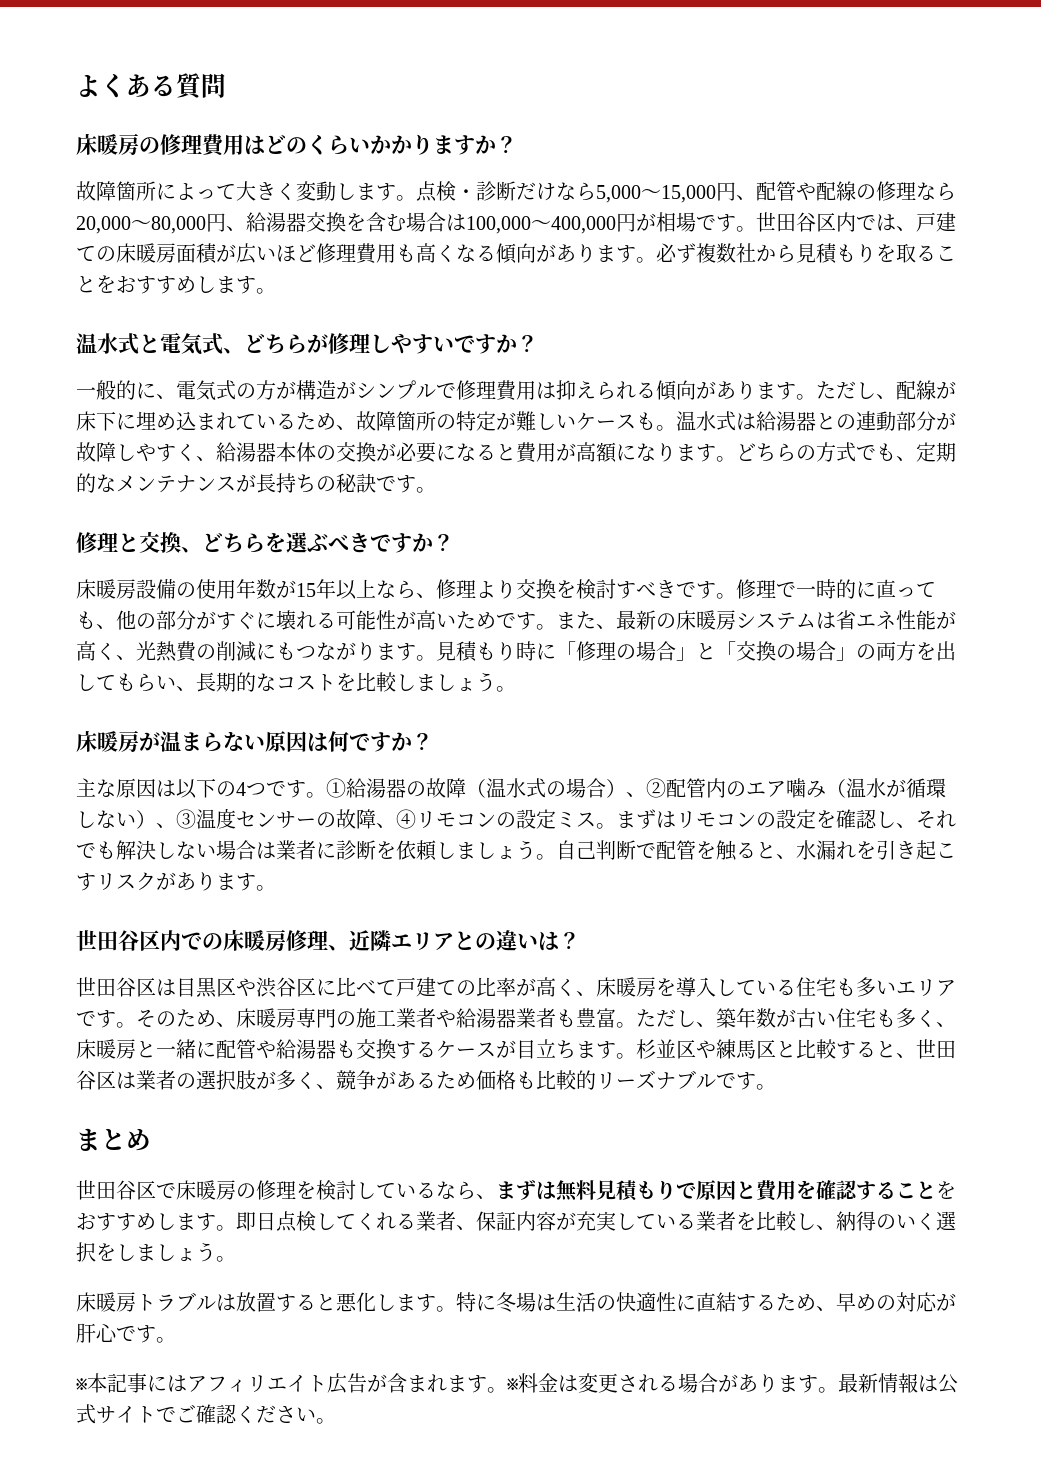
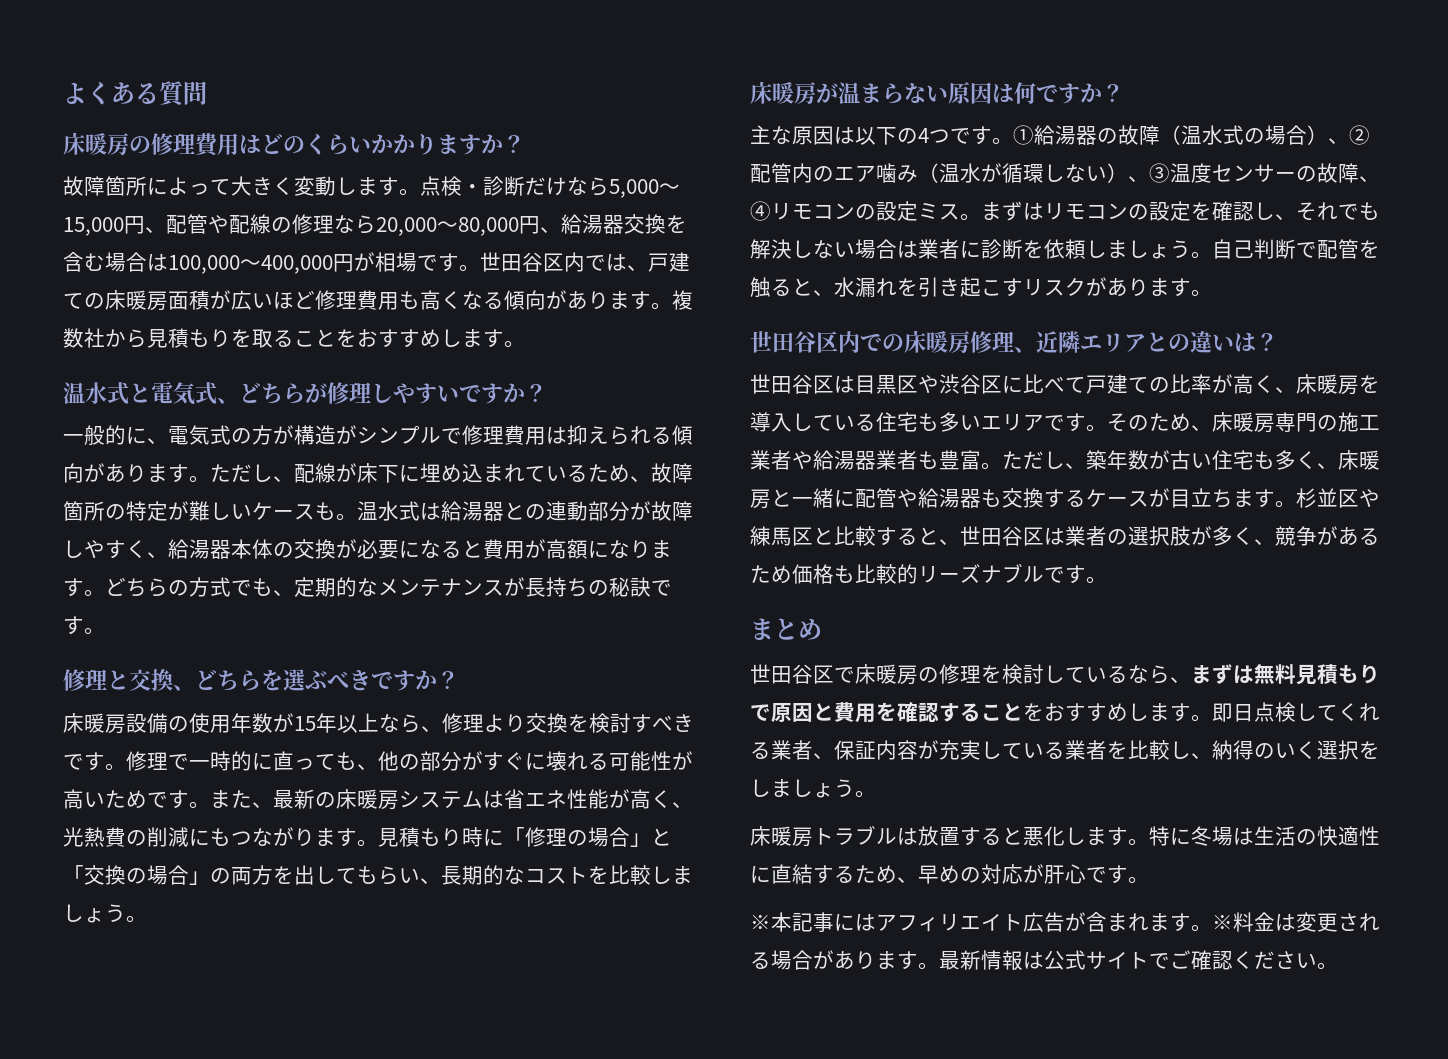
[656,243,696,263] 必ず -> (672, 306) none

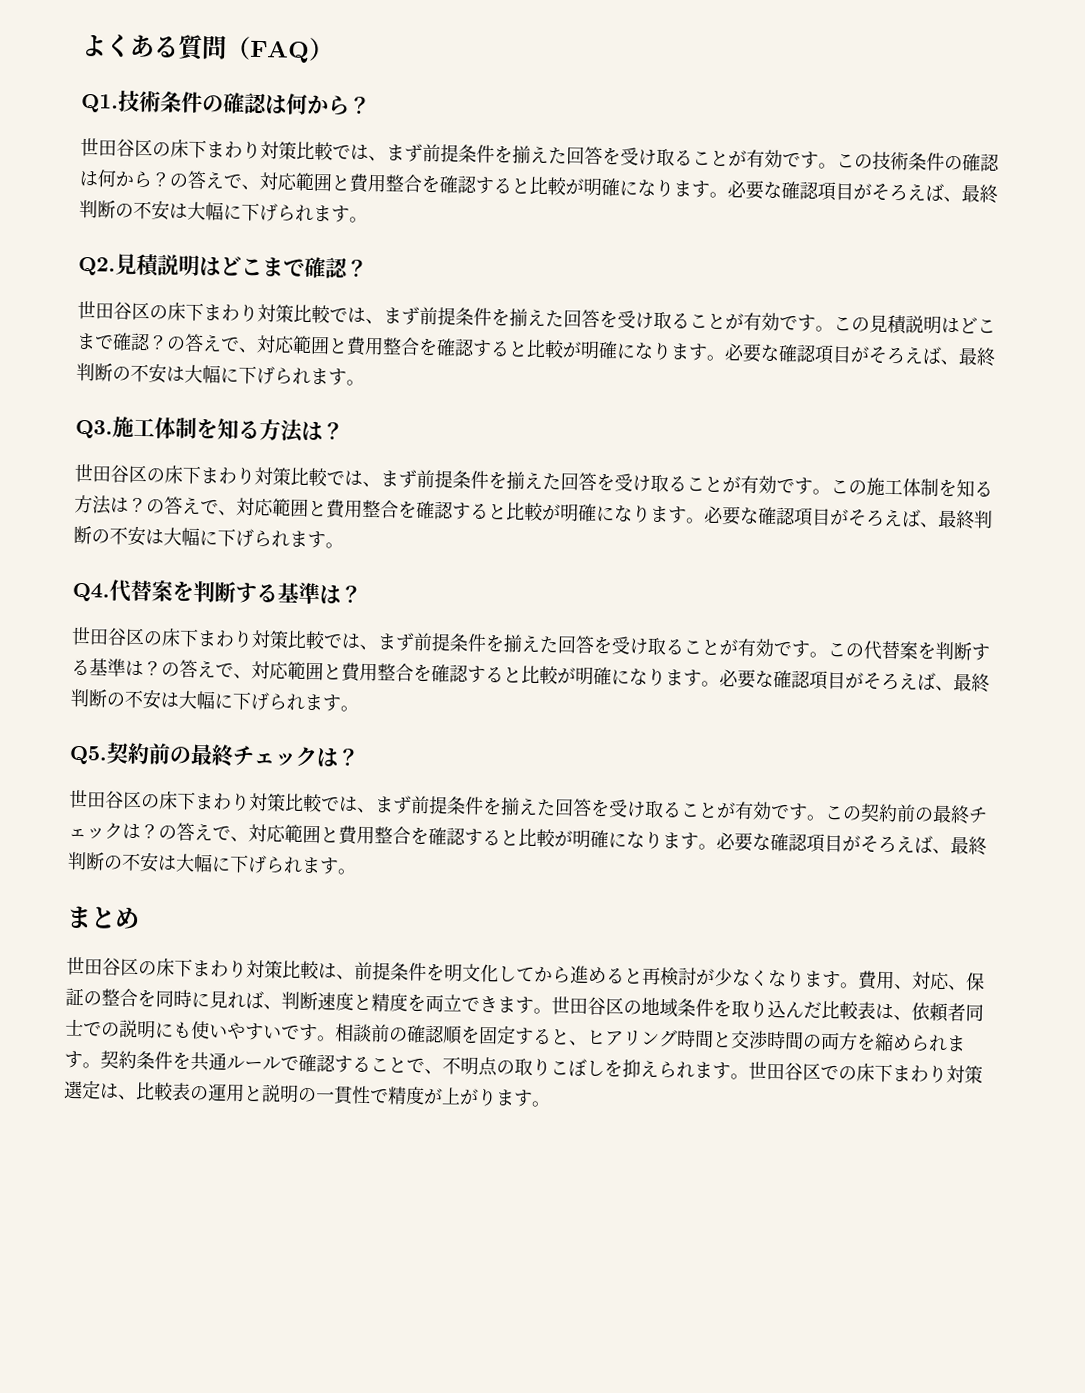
[63,132,525,157] [63,176,680,198] [63,214,687,236] [63,252,690,274] [63,290,693,311] [63,328,525,348] [63,381,547,405] [63,425,693,445] [63,463,693,483] [63,501,693,521] [63,539,672,559] [63,577,672,597] [63,616,105,635] [63,669,459,691] [63,713,694,734] [63,751,693,771] [63,789,693,810] [63,827,672,847] [63,865,693,885] [63,904,147,923] [750,81,1124,105] [750,125,1370,145] [750,163,1380,183] [750,201,1380,221] [750,239,1380,259] [750,277,1212,298] [750,330,1278,354] [750,374,1380,395] [750,412,1380,433] [750,450,1380,470] [750,488,1380,509] [750,526,1380,546] [750,563,1065,584] // 床暖房の修理費用はどのくらいかかりますか？ // 故障箇所によって大きく変動します。点検・診断だけなら5,000〜15,000円、配管や配線の修理なら20,000〜80,000円、給湯器交換を含む場合は100,000〜400,000円が相場です。世田谷区内では、戸建ての床暖房面積が広いほど修理費用も高くなる傾向があります。複数社から見積もりを取ることをおすすめします。 // 温水式と電気式、どちらが修理しやすいですか？ // 一般的に、電気式の方が構造がシンプルで修理費用は抑えられる傾向があります。ただし、配線が床下に埋め込まれているため、故障箇所の特定が難しいケースも。温水式は給湯器との連動部分が故障しやすく、給湯器本体の交換が必要になると費用が高額になります。どちらの方式でも、定期的なメンテナンスが長持ちの秘訣です。 // 修理と交換、どちらを選ぶべきですか？ // 床暖房設備の使用年数が15年以上なら、修理より交換を検討すべきです。修理で一時的に直っても、他の部分がすぐに壊れる可能性が高いためです。また、最新の床暖房システムは省エネ性能が高く、光熱費の削減にもつながります。見積もり時に「修理の場合」と「交換の場合」の両方を出してもらい、長期的なコストを比較しましょう。 // 床暖房が温まらない原因は何ですか？ // 主な原因は以下の4つです。①給湯器の故障（温水式の場合）、②配管内のエア噛み（温水が循環しない）、③温度センサーの故障、④リモコンの設定ミス。まずはリモコンの設定を確認し、それでも解決しない場合は業者に診断を依頼しましょう。自己判断で配管を触ると、水漏れを引き起こすリスクがあります。 // 世田谷区内での床暖房修理、近隣エリアとの違いは？ // 世田谷区は目黒区や渋谷区に比べて戸建ての比率が高く、床暖房を導入している住宅も多いエリアです。そのため、床暖房専門の施工業者や給湯器業者も豊富。ただし、築年数が古い住宅も多く、床暖房と一緒に配管や給湯器も交換するケースが目立ちます。杉並区や練馬区と比較すると、世田谷区は業者の選択肢が多く、競争があるため価格も比較的リーズナブルで -> [225,36,334,63] [81,90,371,116] [80,137,1000,172] [79,169,998,204] [79,199,368,223] [78,253,368,279] [77,300,996,335] [76,332,996,367] [76,362,365,386] [75,416,344,443] [74,463,993,498] [74,494,993,530] [73,525,344,549] [72,579,362,605] [71,626,990,661] [71,658,990,693] [70,688,359,712] [69,742,360,768] [69,789,988,825] [68,822,987,856] [67,851,321,874] （FAQ） // Q1.技術条件の確認は何から？ // 世田谷区の床下まわり対策比較では、まず前提条件を揃えた回答を受け取ることが有効です。この技術条件の確認は何から？の答えで、対応範囲と費用整合を確認すると比較が明確になります。必要な確認項目がそろえば、最終判断の不安は大幅に下げられます。 // Q2.見積説明はどこまで確認？ // 世田谷区の床下まわり対策比較では、まず前提条件を揃えた回答を受け取ることが有効です。この見積説明はどこまで確認？の答えで、対応範囲と費用整合を確認すると比較が明確になります。必要な確認項目がそろえば、最終判断の不安は大幅に下げられます。 // Q3.施工体制を知る方法は？ // 世田谷区の床下まわり対策比較では、まず前提条件を揃えた回答を受け取ることが有効です。この施工体制を知る方法は？の答えで、対応範囲と費用整合を確認すると比較が明確になります。必要な確認項目がそろえば、最終判断の不安は大幅に下げられます。 // Q4.代替案を判断する基準は？ // 世田谷区の床下まわり対策比較では、まず前提条件を揃えた回答を受け取ることが有効です。この代替案を判断する基準は？の答えで、対応範囲と費用整合を確認すると比較が明確になります。必要な確認項目がそろえば、最終判断の不安は大幅に下げられます。 // Q5.契約前の最終チェックは？ // 世田谷区の床下まわり対策比較では、まず前提条件を揃えた回答を受け取ることが有効です。この契約前の最終チェックは？の答えで、対応範囲と費用整合を確認すると比較が明確になります。必要な確認項目がそろえば、最終判断の不安は大幅に下げられま
[834,664,1380,685] [750,702,1380,723] [750,740,1380,760] [750,779,876,798] [750,825,1380,847] [750,864,1149,884] [750,912,1380,932] [750,950,1317,971] で床暖房の修理を検討しているなら、まずは無料見積もりで原因と費用を確認することをおすすめします。即日点検してくれる業者、保証内容が充実している業者を比較し、納得のいく選択をしましょう。 // 床暖房トラブルは放置すると悪化します。特に冬場は生活の快適性に直結するため、早めの対応が肝心です。 // ※本記事にはアフィリエイト広告が含まれます。※料金は変更される場合があります。最新情報は公式サイトでご確認ください -> [138,957,985,991] [65,987,984,1023] [65,1018,966,1053] [64,1050,983,1084] [63,1080,533,1107] の床下まわり対策比較は、前提条件を明文化してから進めると再検討が少なくなります。費用、対応、保証の整合を同時に見れば、判断速度と精度を両立できます。世田谷区の地域条件を取り込んだ比較表は、依頼者同士での説明にも使いやすいです。相談前の確認順を固定すると、ヒアリング時間と交渉時間の両方を縮められます。契約条件を共通ルールで確認することで、不明点の取りこぼしを抑えられます。世田谷区での床下まわり対策選定は、比較表の運用と説明の一貫性で精度が上がります

